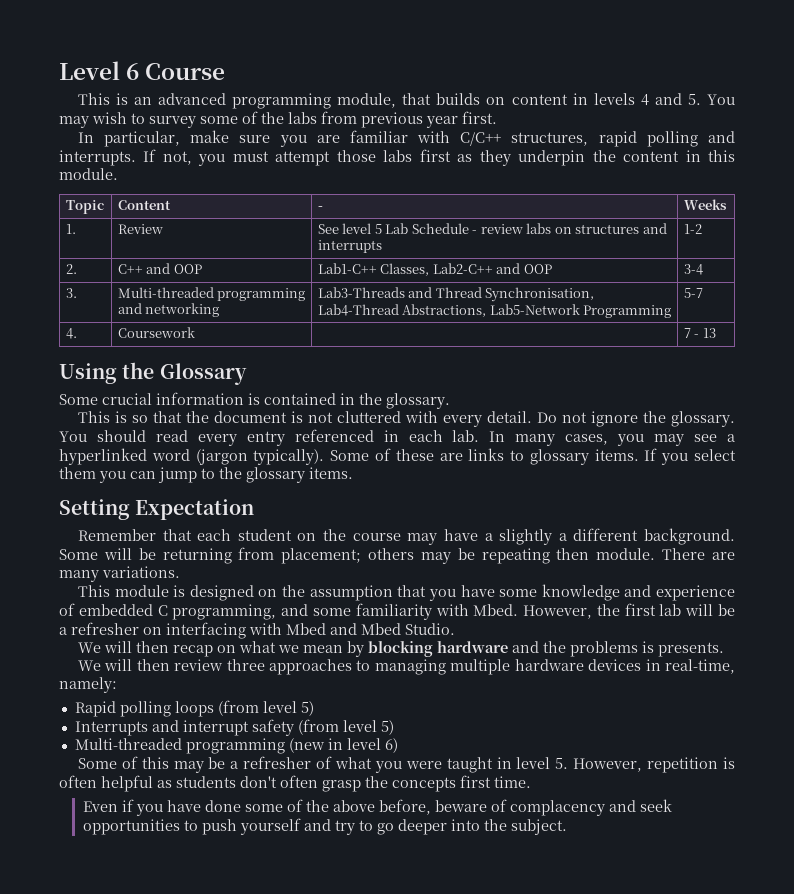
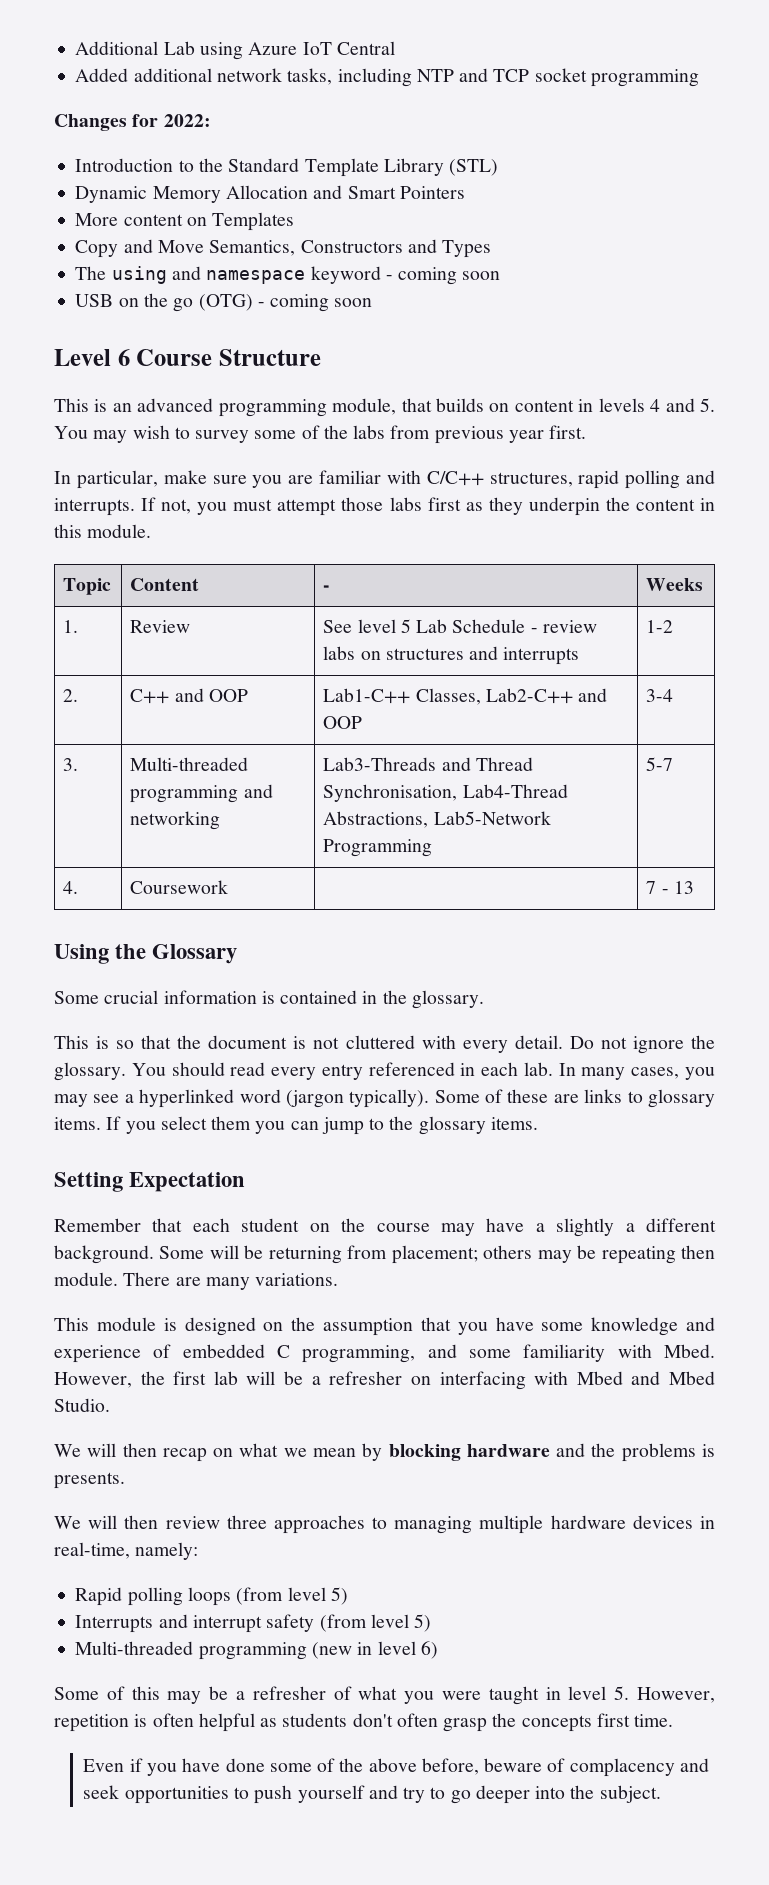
(59, 70) none -> [75,41,395,60] [75,68,699,87] [54,114,211,131] [75,158,499,177] [75,185,465,203] [75,212,295,231] [75,239,492,258] [75,266,501,285] [75,293,373,312] Additional Lab using Azure IoT Central // Added additional network tasks, including NTP and TCP socket programming // Changes for 2022: // Introduction to the Standard Template Library (STL) // Dynamic Memory Allocation and Smart Pointers // More content on Templates // Copy and Move Semantics, Constructors and Types // The using and namespace keyword - coming soon // USB on the go (OTG) - coming soon //
(226, 71) none -> [218,349,321,366] Structure

